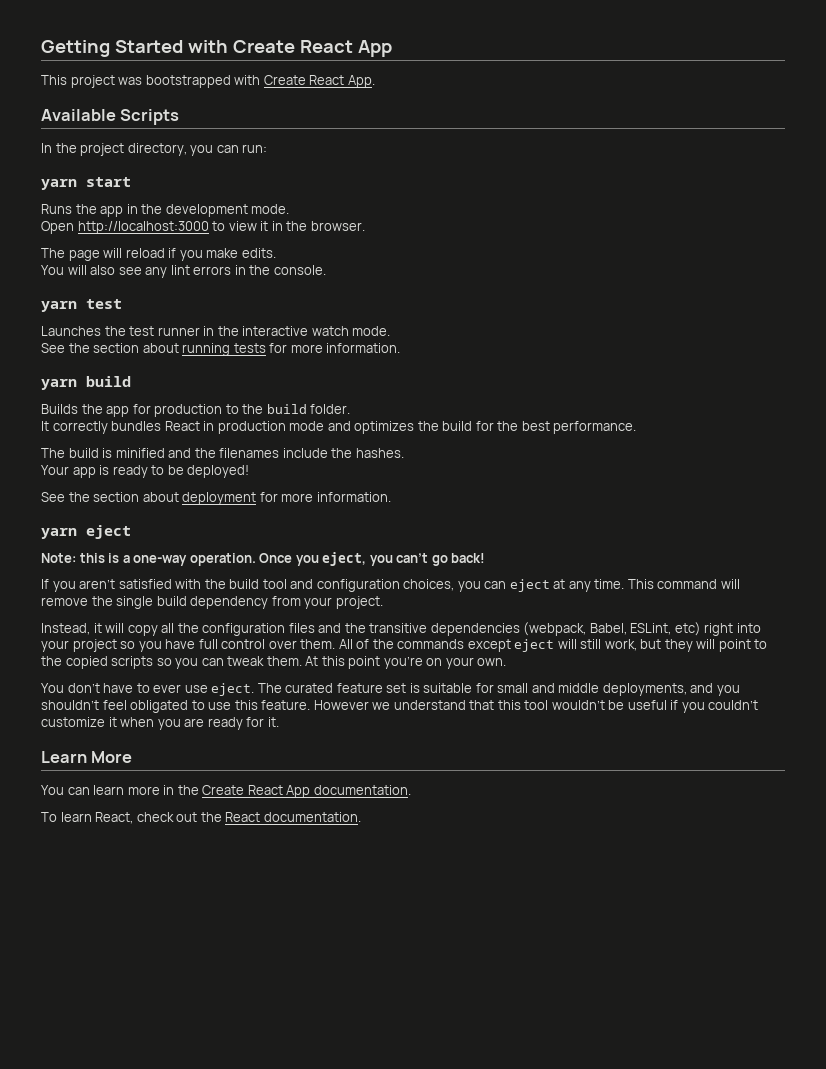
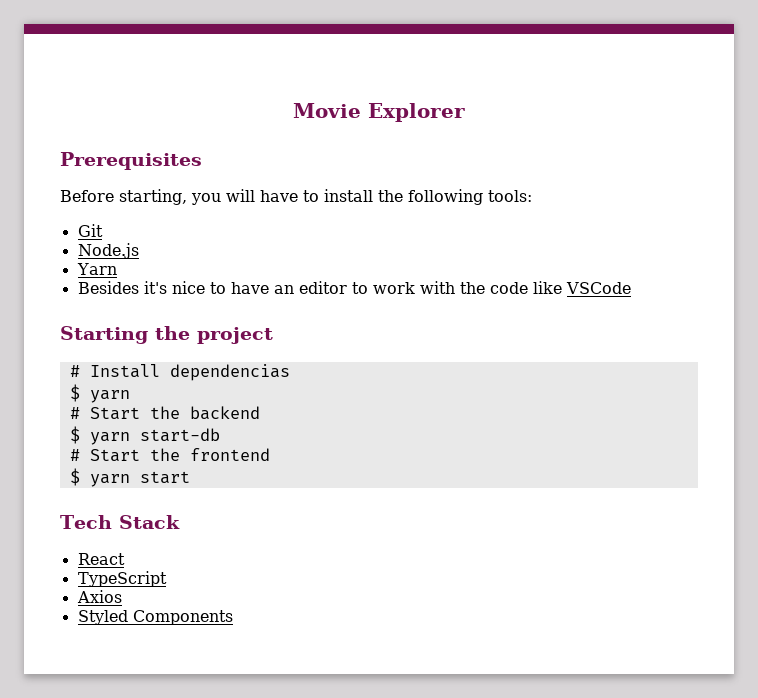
[41,40,392,57] [41,75,375,88] [41,109,180,125] [41,143,268,156] [41,177,131,190] [41,204,290,217] [41,221,365,234] [41,248,276,261] [41,265,326,278] [41,299,122,312] [41,326,391,336] [41,343,401,356] [41,376,131,390] [41,404,351,417] [41,421,637,434] [41,448,404,458] [41,465,250,478] [41,492,391,505] [41,525,131,539] [41,552,486,566] [41,579,740,592] [41,596,383,609] [41,622,761,636] [41,639,768,652] [41,656,507,669] [41,683,740,696] [41,700,759,713] [41,717,279,730] [41,751,133,763] [41,785,411,798] [41,812,361,824] Getting Started with Create React App // This project was bootstrapped with Create React App. // Available Scripts // In the project directory, you can run: // yarn start // Runs the app in the development mode. // Open http://localhost:3000 to view it in the browser. // The page will reload if you make edits. // You will also see any lint errors in the console. // yarn test // Launches the test runner in the interactive watch mode. // See the section about running tests for more information. // yarn build // Builds the app for production to the build folder. // It correctly bundles React in production mode and optimizes the build for the best performance. // The build is minified and the filenames include the hashes. // Your app is ready to be deployed! // See the section about deployment for more information. // yarn eject // Note: this is a one-way operation. Once you eject, you can’t go back! // If you aren’t satisfied with the build tool and configuration choices, you can eject at any time. This command will remove the single build dependency from your project. // Instead, it will copy all the configuration files and the transitive dependencies (webpack, Babel, ESLint, etc) right into your project so you have full control over them. All of the commands except eject will still work, but they will point to the copied scripts so you can tweak them. At this point you’re on your own. // You don’t have to ever use eject. The curated feature set is suitable for small and middle deployments, and you shouldn’t feel obligated to use this feature. However we understand that this tool wouldn’t be useful if you couldn’t customize it when you are ready for it. // Learn More // You can learn more in the Create React App documentation. // To learn React, check out the React documentation. -> [293,103,465,122] [60,152,202,170] [60,189,532,205] [77,224,103,237] [77,243,139,259] [76,263,117,275] [77,281,631,294] [60,326,273,344] [69,364,290,381] [69,384,130,403] [69,406,260,420] [69,426,220,445] [69,448,270,462] [69,468,190,487] [60,515,180,529] [77,553,125,565] [77,571,167,587] [76,590,122,603] [77,610,233,625] Movie Explorer // Prerequisites // Before starting, you will have to install the following tools: // Git // Node.js // Yarn // Besides it's nice to have an editor to work with the code like VSCode // Starting the project // # Install dependencias // $ yarn // # Start the backend // $ yarn start-db // # Start the frontend // $ yarn start // Tech Stack // React // TypeScript // Axios // Styled Components

